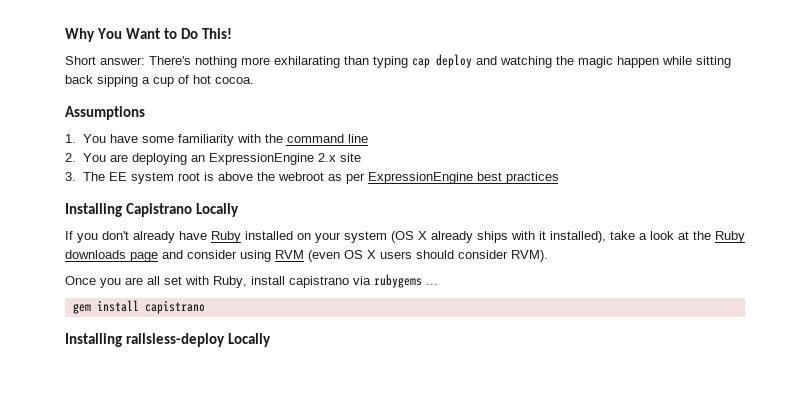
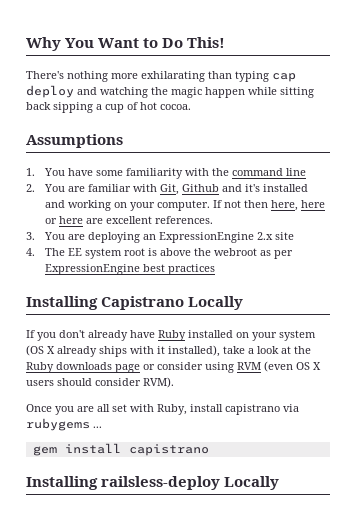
[65,56,145,65] Short answer: -> (226, 42) none
(128, 158) none -> [88,184,309,195] [45,200,326,211] [45,216,214,224] [26,232,86,240] familiar with Git, Github and it's installed and working on your computer. If not then here, here or here are excellent references. // 3. You are
[65,172,76,181] 3. -> [26,248,35,256] 4.
[162,250,183,259] and -> [143,364,155,370] or

